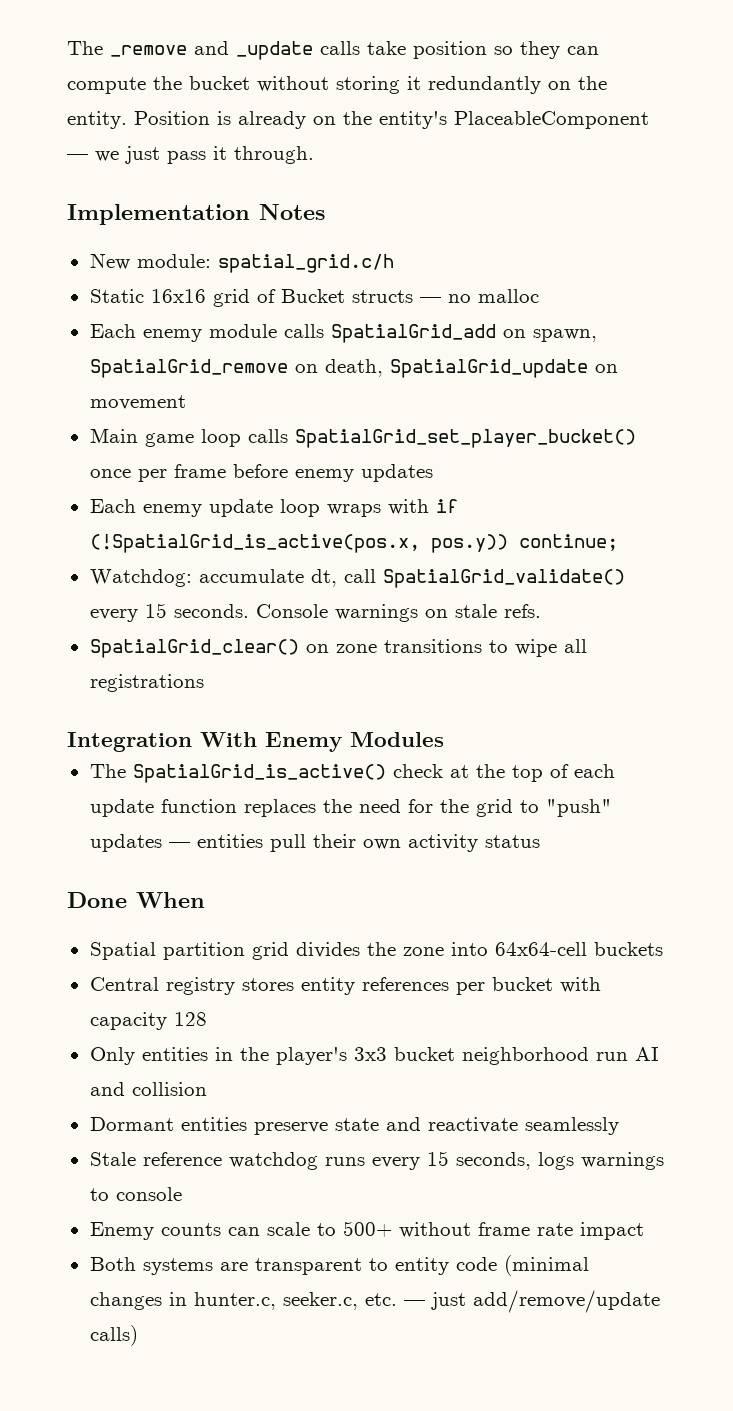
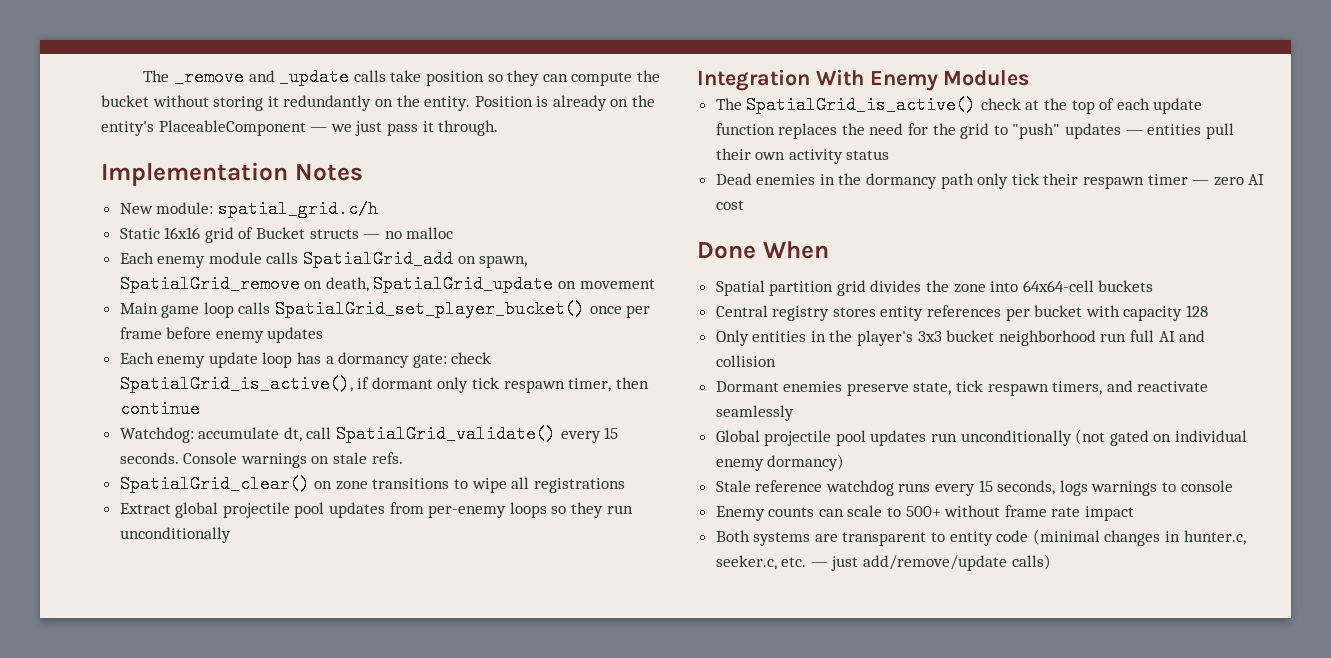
[326,499,458,517] [89,534,618,553] wraps with if (!SpatialGrid_is_active(pos.x, pos.y)) continue; -> [297,352,492,368] [119,375,649,393] [119,400,200,418] has a dormancy gate: check SpatialGrid_is_active(), if dormant only tick respawn timer, then continue
(204, 683) none -> [119,502,633,518] [119,527,231,543] // Extract global projectile pool updates from per-enemy loops so they run unconditionally
(540, 841) none -> [715,173,1265,189] [715,200,744,210] // Dead enemies in the dormancy path only tick their respawn timer — zero AI cost
(628, 1056) none -> [1130,330,1155,342] full
[180,1117,619,1135] entities preserve state and reactivate seamlessly -> [783,380,1209,396] [715,405,794,421] [715,429,1248,446] [715,454,845,471] enemies preserve state, tick respawn timers, and reactivate seamlessly // Global projectile pool updates run unconditionally (not gated on individual enemy dormancy)

